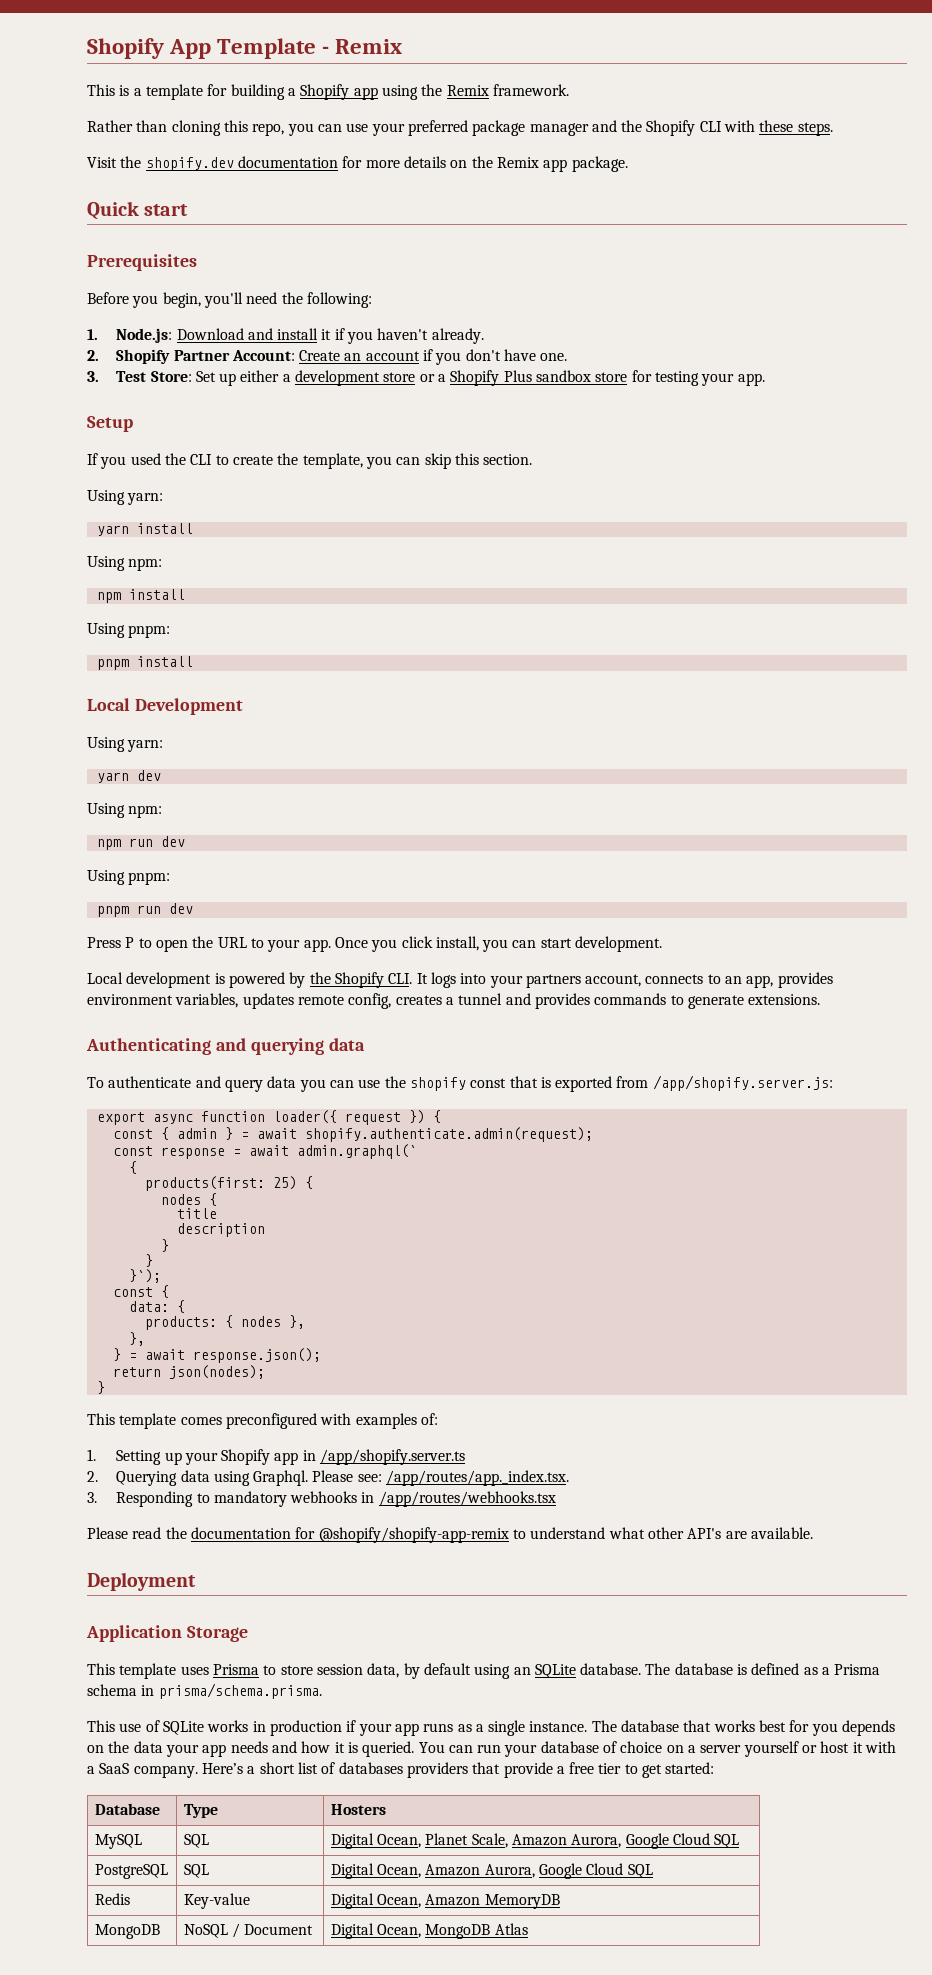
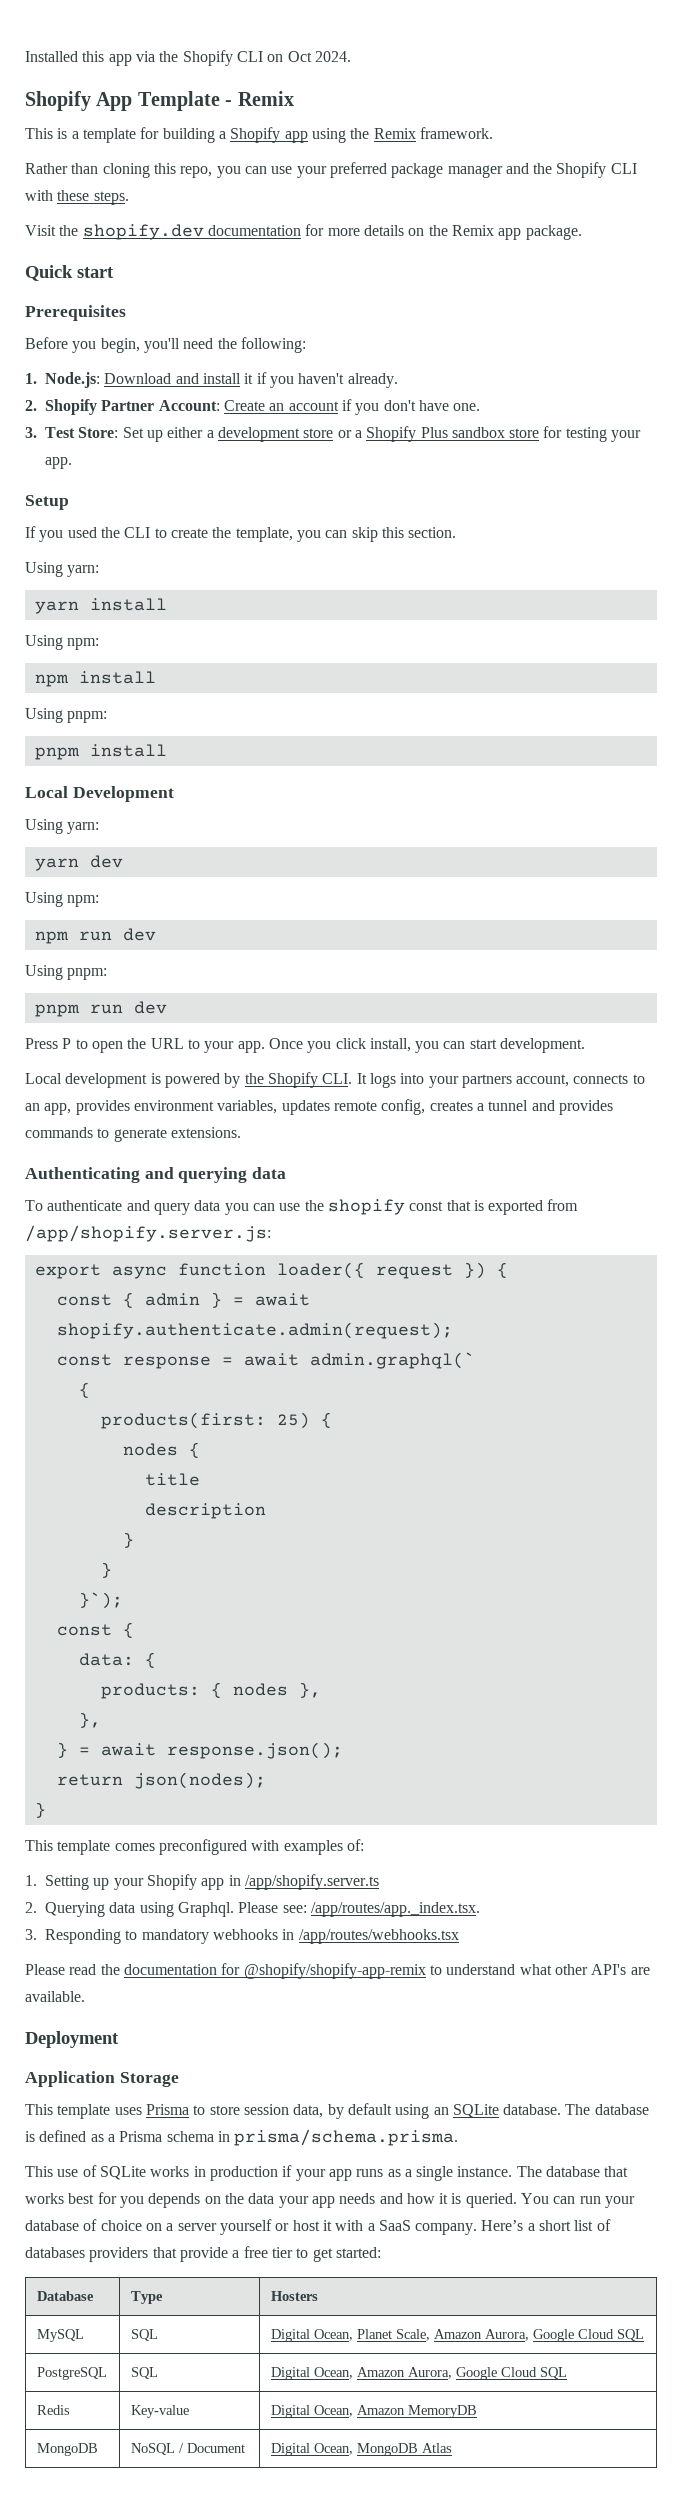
(87, 48) none -> [25,50,351,66] Installed this app via the Shopify CLI on Oct 2024. //

